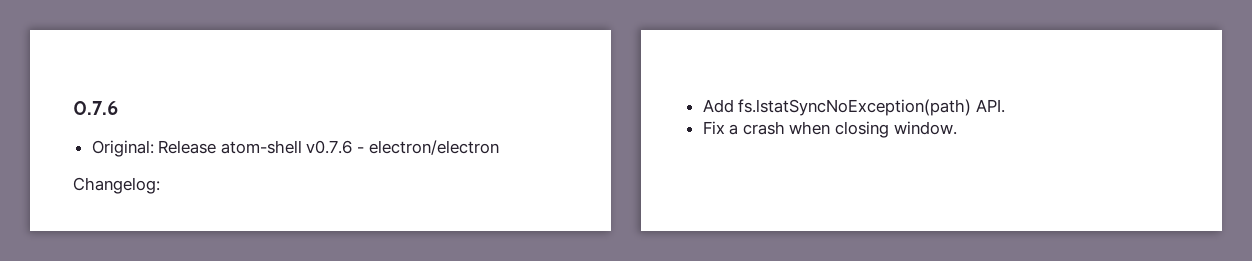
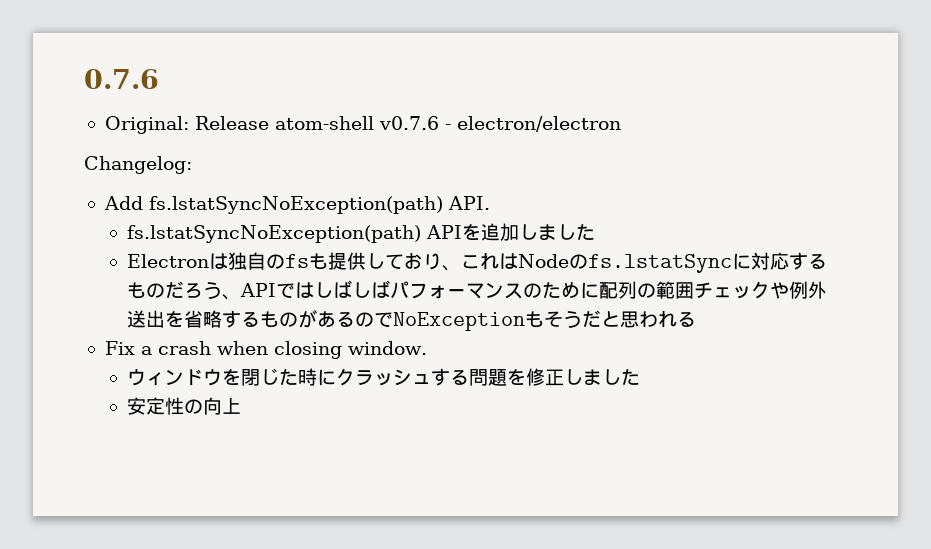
(1005, 106) none -> [127,223,596,243] [127,252,828,273] [127,280,828,300] [127,310,697,331] // fs.lstatSyncNoException(path) APIを追加しました // Electronは独自のfsも提供しており、これはNodeのfs.lstatSyncに対応するものだろう、APIではしばしばパフォーマンスのために配列の範囲チェックや例外送出を省略するものがあるのでNoExceptionもそうだと思われる
(957, 128) none -> [127,368,641,386] [127,397,242,415] // ウィンドウを閉じた時にクラッシュする問題を修正しました // 安定性の向上

